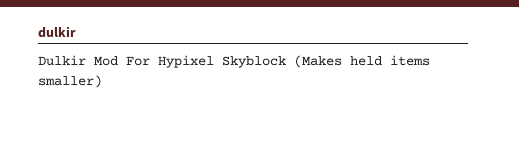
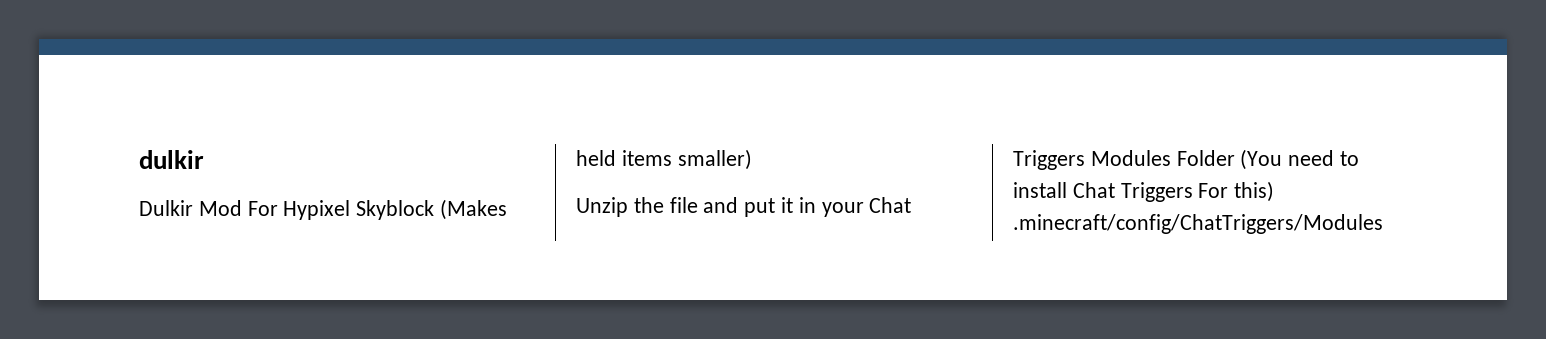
(102, 81) none -> [576,197,912,217] [1013,149,1360,170] [1013,181,1275,202] [1013,214,1383,234] // Unzip the file and put it in your Chat Triggers Modules Folder (You need to install Chat Triggers For this) .minecraft/config/ChatTriggers/Modules

